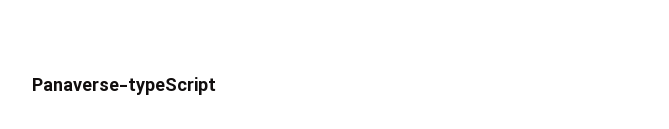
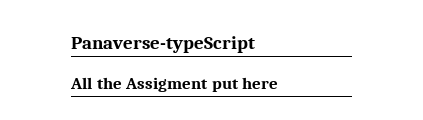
(216, 86) none -> [70,77,279,92] // All the Assigment put here

